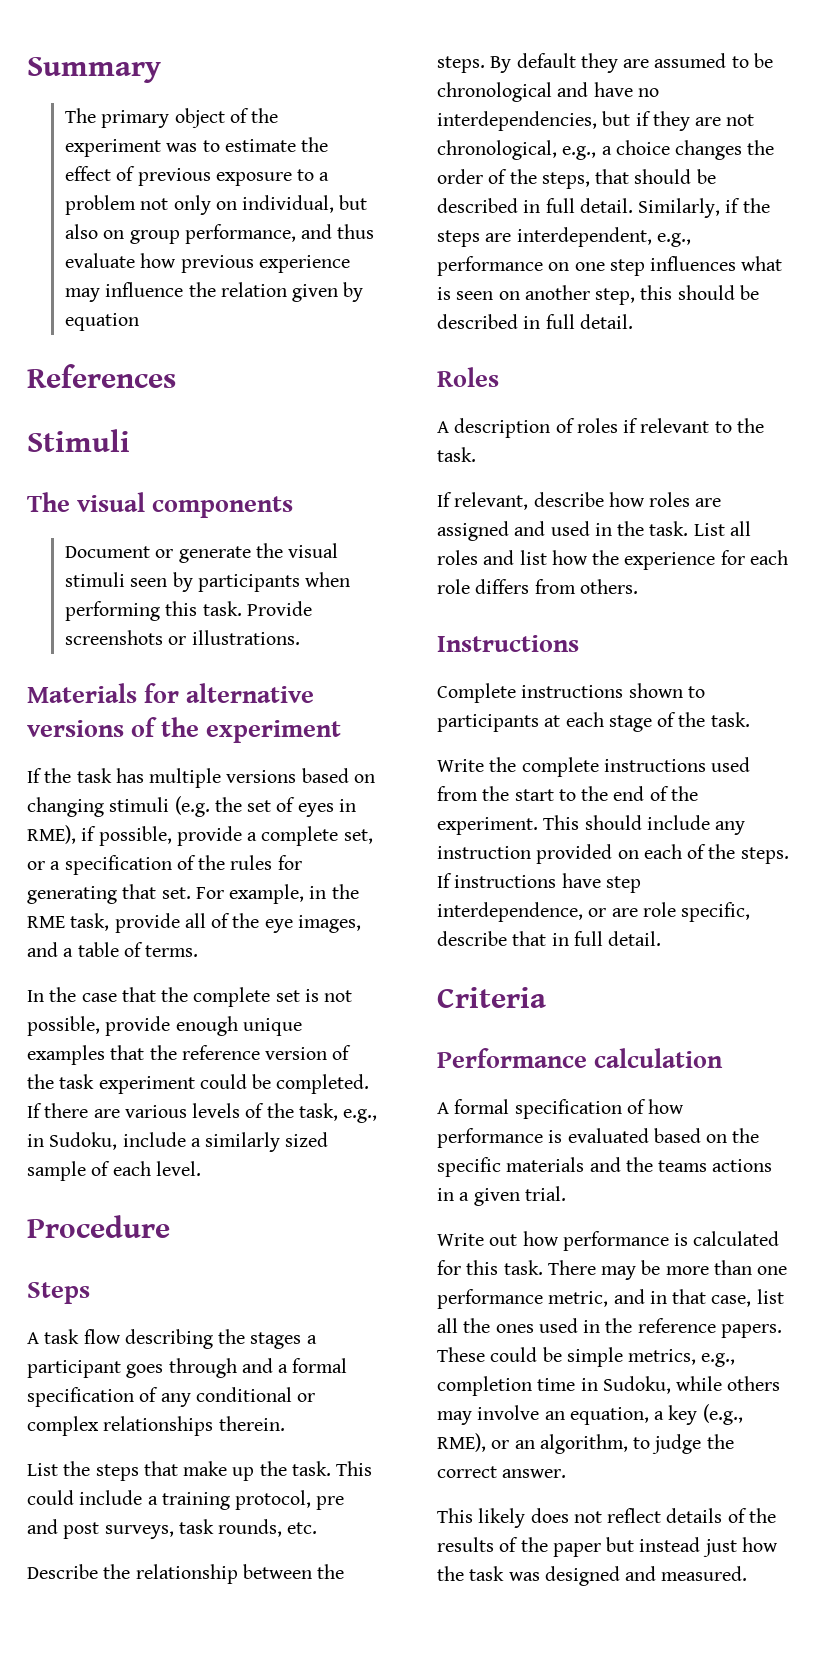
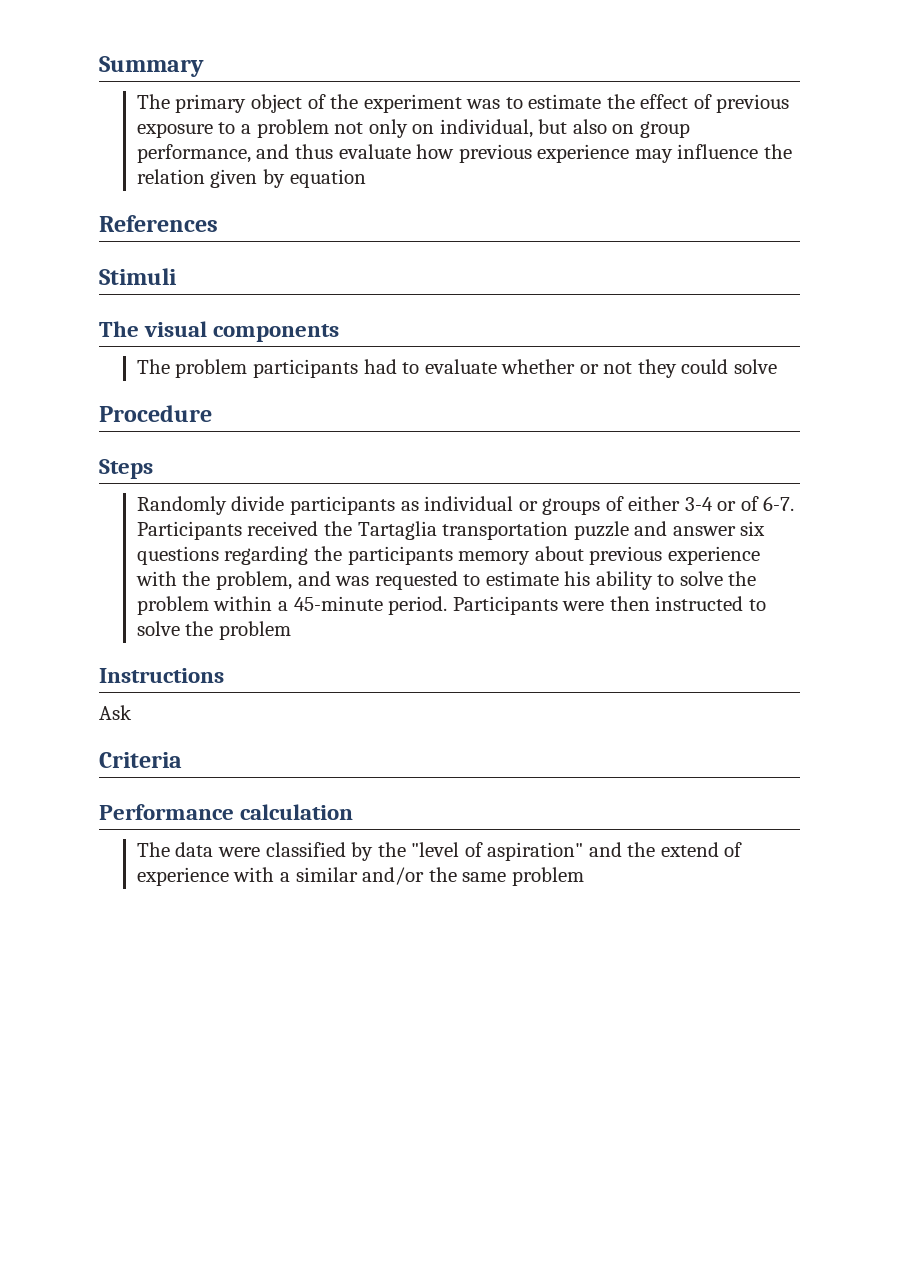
[65,543,339,563] [65,572,351,592] [65,601,312,621] [65,630,300,645] [27,683,315,703] [27,717,342,743] [27,768,375,788] [27,796,356,817] [27,825,373,846] [27,855,302,875] [27,884,359,904] [27,913,361,933] [27,942,199,957] [27,987,353,1007] [27,1016,302,1036] [27,1045,352,1065] [27,1074,370,1094] [27,1103,378,1123] [27,1132,329,1152] [27,1161,201,1181] [27,1215,170,1238] [27,1282,90,1304] [27,1329,317,1349] [27,1358,348,1378] [27,1387,316,1407] [27,1416,285,1436] [27,1461,373,1481] [27,1490,345,1510] [27,1519,318,1539] [27,1564,345,1584] [437,53,773,73] [437,82,659,102] [437,111,755,131] [437,140,775,160] [437,169,716,189] [437,198,770,218] [437,227,691,247] [437,256,783,276] [437,285,759,305] [437,314,633,329] [437,367,499,387] [437,418,764,438] [437,447,476,462] [437,492,722,510] [437,521,751,541] [437,550,788,570] [437,579,638,594] [437,635,579,652] [437,683,705,703] [437,712,750,732] [437,757,751,777] [437,786,698,801] [437,815,746,835] [437,844,789,864] [437,873,641,893] [437,902,751,922] [437,931,662,946] [437,987,546,1008] [437,1048,724,1068] [437,1099,685,1119] [437,1128,760,1148] [437,1157,773,1177] [437,1186,566,1206] [437,1231,780,1251] [437,1260,788,1280] [437,1289,784,1309] [437,1318,782,1338] [437,1347,736,1367] [437,1376,781,1396] [437,1404,743,1425] [437,1433,734,1454] [437,1466,567,1478] [437,1508,776,1528] [437,1537,778,1557] [437,1566,748,1586] Document or generate the visual stimuli seen by participants when performing this task. Provide screenshots or illustrations. // Materials for alternative versions of the experiment // If the task has multiple versions based on changing stimuli (e.g. the set of eyes in RME), if possible, provide a complete set, or a specification of the rules for generating that set. For example, in the RME task, provide all of the eye images, and a table of terms. // In the case that the complete set is not possible, provide enough unique examples that the reference version of the task experiment could be completed. If there are various levels of the task, e.g., in Sudoku, include a similarly sized sample of each level. // Procedure // Steps // A task flow describing the stages a participant goes through and a formal specification of any conditional or complex relationships therein. // List the steps that make up the task. This could include a training protocol, pre and post surveys, task rounds, etc. // Describe the relationship between the steps. By default they are assumed to be chronological and have no interdependencies, but if they are not chronological, e.g., a choice changes the order of the steps, that should be described in full detail. Similarly, if the steps are interdependent, e.g., performance on one step influences what is seen on another step, this should be described in full detail. // Roles // A description of roles if relevant to the task. // If relevant, describe how roles are assigned and used in the task. List all roles and list how the experience for each role differs from others. // Instructions // Complete instructions shown to participants at each stage of the task. // Write the complete instructions used from the start to the end of the experiment. This should include any instruction provided on each of the steps. If instructions have step interdependence, or are role specific, describe that in full detail. // Criteria // Performance calculation // A formal specification of how performance is evaluated based on the specific materials and the teams actions in a given trial. // Write out how performance is calculated for this task. There may be more than one performance metric, and in that case, list all the ones used in the reference papers. These could be simple metrics, e.g., completion time in Sudoku, while others may involve an equation, a key (e.g., RME), or an algorithm, to judge the correct answer. // This likely does not reflect details of the results of the paper but instead just how the task was designed and measured. -> [136,359,777,378] [99,405,212,422] [99,459,153,479] [136,496,795,515] [136,521,766,540] [136,546,760,565] [135,571,757,590] [136,596,766,615] [136,621,291,640] [99,668,224,683] [99,705,132,720] [99,752,182,768] [99,804,354,820] [136,842,743,861] [136,867,584,886] The problem participants had to evaluate whether or not they could solve // Procedure // Steps // Randomly divide participants as individual or groups of either 3-4 or of 6-7. Participants received the Tartaglia transportation puzzle and answer six questions regarding the participants memory about previous experience with the problem, and was requested to estimate his ability to solve the problem within a 45-minute period. Participants were then instructed to solve the problem // Instructions // Ask // Criteria // Performance calculation // The data were classified by the "level of aspiration" and the extend of experience with a similar and/or the same problem

